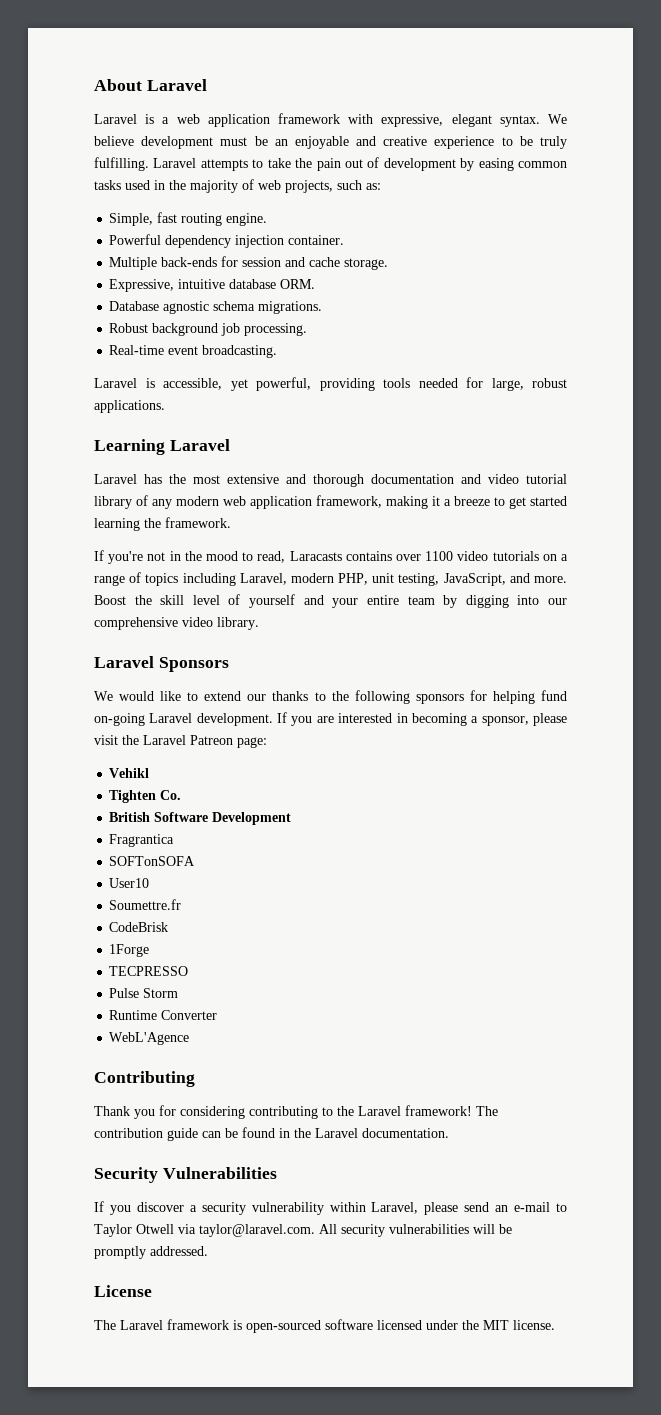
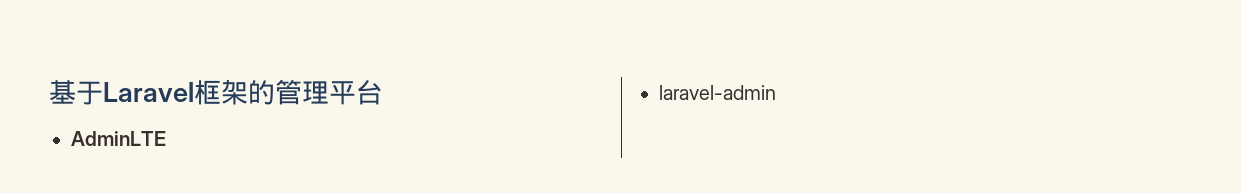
[94,79,207,91] [94,113,567,127] [94,136,567,149] [94,157,567,171] [94,179,381,193] [109,212,268,226] [109,234,345,248] [109,256,389,270] [109,279,316,292] [109,301,323,314] [109,323,308,336] [109,345,278,358] [94,377,567,391] [94,400,165,413] [94,439,230,455] [94,474,567,487] [94,495,567,509] [94,517,231,531] [94,550,568,564] [94,572,567,586] [94,594,568,608] [94,617,259,630] [94,656,229,672] [94,690,567,704] [94,712,568,726] [94,735,267,748] [109,768,150,778] [109,790,182,803] [109,812,292,825] [109,834,175,847] [109,856,196,866] [109,878,150,888] [109,899,182,910] [109,922,169,932] [109,944,150,957] [109,966,189,976] [109,988,179,998] [109,1010,218,1020] [109,1032,190,1045] [94,1071,195,1087] [94,1105,498,1119] [94,1127,449,1141] [94,1167,277,1183] [94,1201,568,1215] [94,1224,512,1237] [94,1246,208,1259] [94,1285,152,1297] [94,1319,555,1333] About Laravel // Laravel is a web application framework with expressive, elegant syntax. We believe development must be an enjoyable and creative experience to be truly fulfilling. Laravel attempts to take the pain out of development by easing common tasks used in the majority of web projects, such as: // Simple, fast routing engine. // Powerful dependency injection container. // Multiple back-ends for session and cache storage. // Expressive, intuitive database ORM. // Database agnostic schema migrations. // Robust background job processing. // Real-time event broadcasting. // Laravel is accessible, yet powerful, providing tools needed for large, robust applications. // Learning Laravel // Laravel has the most extensive and thorough documentation and video tutorial library of any modern web application framework, making it a breeze to get started learning the framework. // If you're not in the mood to read, Laracasts contains over 1100 video tutorials on a range of topics including Laravel, modern PHP, unit testing, JavaScript, and more. Boost the skill level of yourself and your entire team by digging into our comprehensive video library. // Laravel Sponsors // We would like to extend our thanks to the following sponsors for helping fund on-going Laravel development. If you are interested in becoming a sponsor, please visit the Laravel Patreon page: // Vehikl // Tighten Co. // British Software Development // Fragrantica // SOFTonSOFA // User10 // Soumettre.fr // CodeBrisk // 1Forge // TECPRESSO // Pulse Storm // Runtime Converter // WebL'Agence // Contributing // Thank you for considering contributing to the Laravel framework! The contribution guide can be found in the Laravel documentation. // Security Vulnerabilities // If you discover a security vulnerability within Laravel, please send an e-mail to Taylor Otwell via taylor@laravel.com. All security vulnerabilities will be promptly addressed. // License // The Laravel framework is open-sourced software licensed under the MIT license. -> [49,79,383,105] [71,131,166,146] [659,85,776,100] 基于Laravel框架的管理平台 // AdminLTE // laravel-admin

